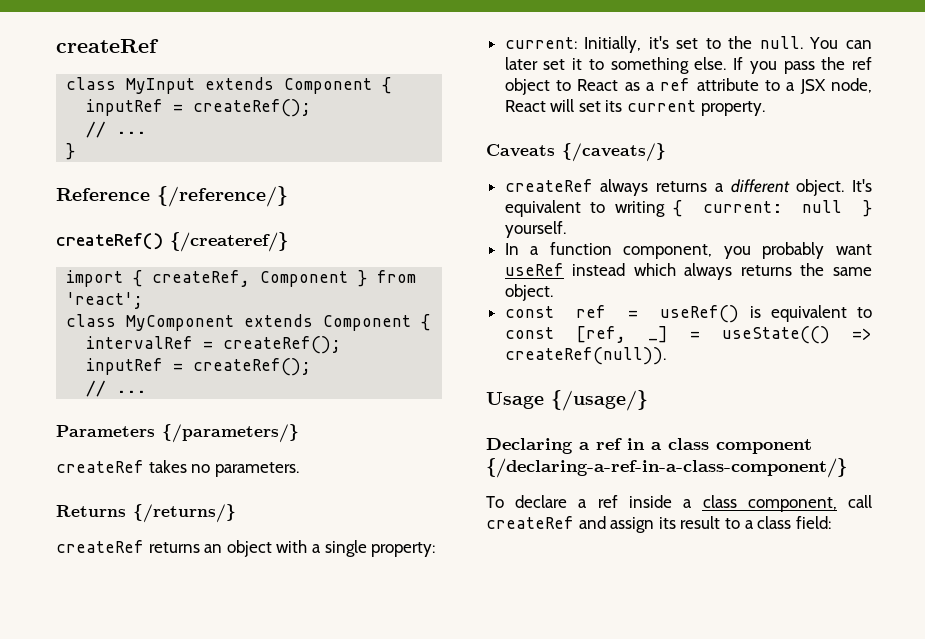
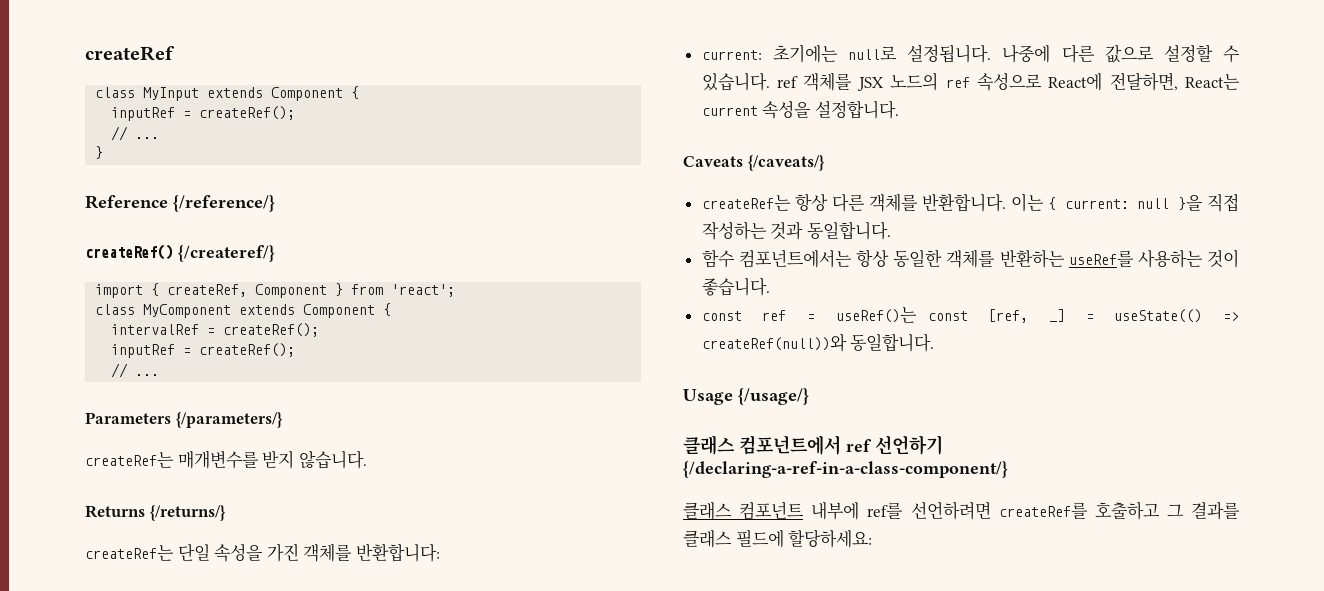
[56,460,299,477] [56,504,236,523] [56,540,436,557] [504,36,872,53] [504,57,872,74] [504,78,872,95] [504,99,765,116] [486,143,666,162] [504,179,872,196] [504,200,872,217] [504,221,566,238] [504,242,872,259] [504,263,872,280] [504,284,553,301] createRef takes no parameters. // Returns {/returns/} // createRef returns an object with a single property: // current: Initially, it's set to the null. You can later set it to something else. If you pass the ref object to React as a ref attribute to a JSX node, React will set its current property. // Caveats {/caveats/} // createRef always returns a different object. It's equivalent to writing { current: null } yourself. // In a function component, you probably want useRef instead which always returns the same object. -> [85,450,367,469] [85,505,226,521] [85,543,440,562] [701,44,1240,63] [701,72,1240,91] [701,100,899,119] [683,155,825,171] [701,193,1239,212] [701,222,891,240] [701,249,1239,268] [701,278,770,296] createRef는 매개변수를 받지 않습니다. // Returns {/returns/} // createRef는 단일 속성을 가진 객체를 반환합니다: // current: 초기에는 null로 설정됩니다. 나중에 다른 값으로 설정할 수 있습니다. ref 객체를 JSX 노드의 ref 속성으로 React에 전달하면, React는 current 속성을 설정합니다. // Caveats {/caveats/} // createRef는 항상 다른 객체를 반환합니다. 이는 { current: null }을 직접 작성하는 것과 동일합니다. // 함수 컴포넌트에서는 항상 동일한 객체를 반환하는 useRef를 사용하는 것이 좋습니다.
[660,305,872,323] useRef() is equivalent to -> [835,307,917,323] useRef()는
[504,347,666,365] createRef(null)). -> [701,333,935,352] createRef(null))와 동일합니다.
[486,438,812,454] [486,458,847,478] [486,495,872,512] [486,516,831,533] Declaring a ref in a class component {/declaring-a-ref-in-a-class-component/} // To declare a ref inside a class component, call createRef and assign its result to a class field: -> [683,435,943,455] [683,461,1008,478] [683,501,1240,520] [683,529,873,548] 클래스 컴포넌트에서 ref 선언하기 {/declaring-a-ref-in-a-class-component/} // 클래스 컴포넌트 내부에 ref를 선언하려면 createRef를 호출하고 그 결과를 클래스 필드에 할당하세요:

